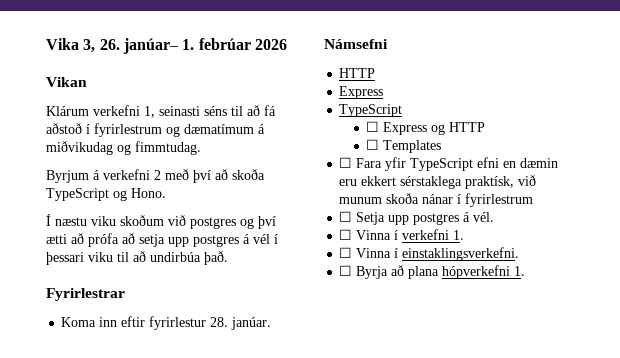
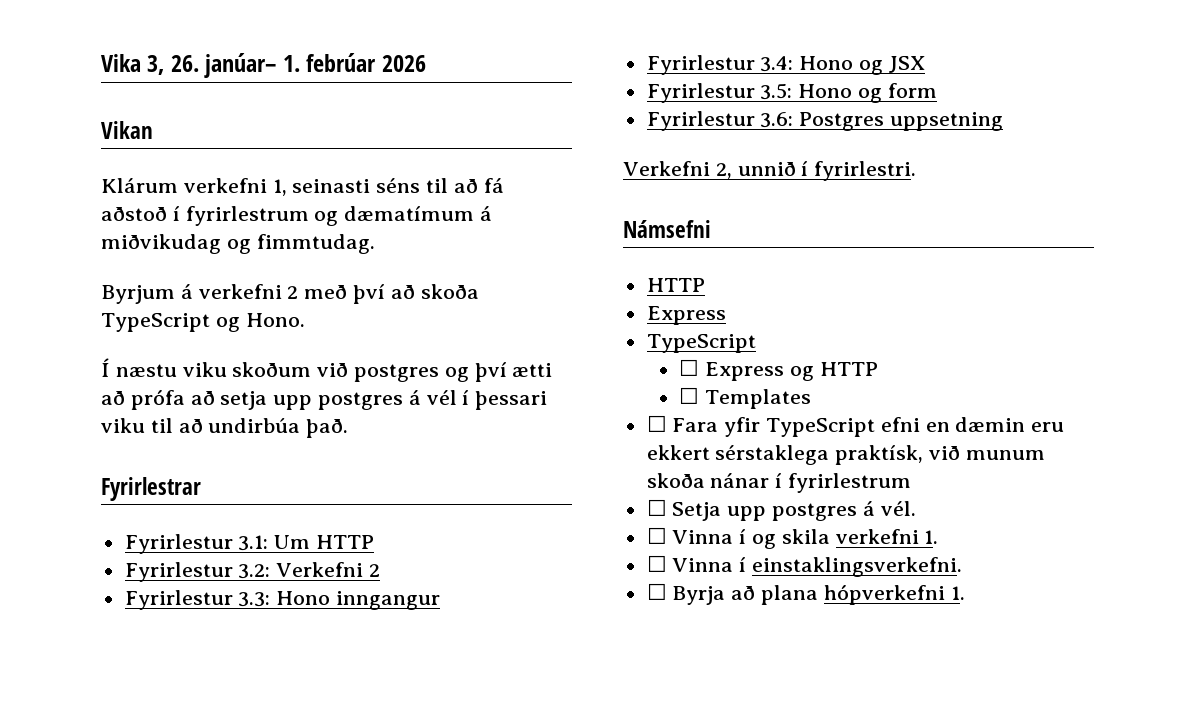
[61,316,272,330] Koma inn eftir fyrirlestur 28. janúar. -> [124,534,375,554] [124,562,381,582] [124,590,441,610] [646,55,925,75] [646,83,937,103] [646,111,1004,131] [623,161,917,181] Fyrirlestur 3.1: Um HTTP // Fyrirlestur 3.2: Verkefni 2 // Fyrirlestur 3.3: Hono inngangur // Fyrirlestur 3.4: Hono og JSX // Fyrirlestur 3.5: Hono og form // Fyrirlestur 3.6: Postgres uppsetning // Verkefni 2, unnið í fyrirlestri.
(399, 235) none -> [752,529,830,549] og skila

